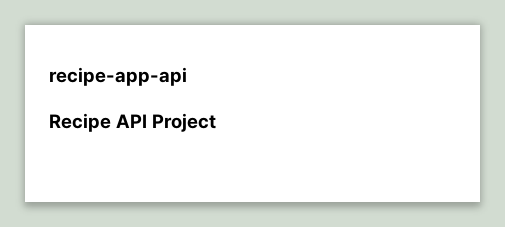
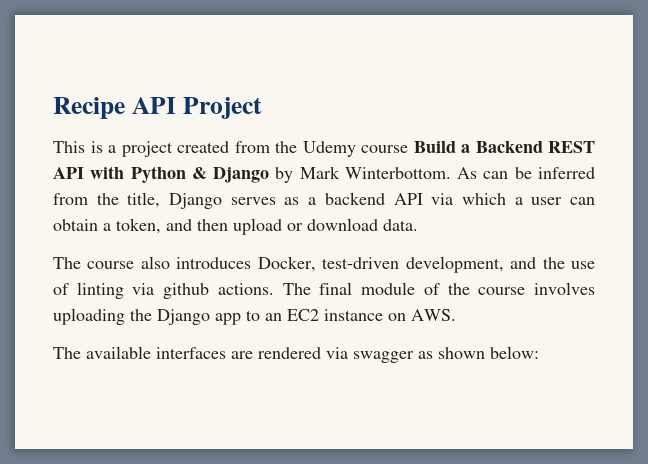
[49,67,187,86] recipe-app-api // -> (53, 108) none
(217, 122) none -> [53,141,595,157] [53,166,595,183] [53,192,595,209] [53,218,418,235] [53,256,595,273] [53,282,596,299] [53,308,456,325] [53,346,539,363] // This is a project created from the Udemy course Build a Backend REST API with Python & Django by Mark Winterbottom. As can be inferred from the title, Django serves as a backend API via which a user can obtain a token, and then upload or download data. // The course also introduces Docker, test-driven development, and the use of linting via github actions. The final module of the course involves uploading the Django app to an EC2 instance on AWS. // The available interfaces are rendered via swagger as shown below:

